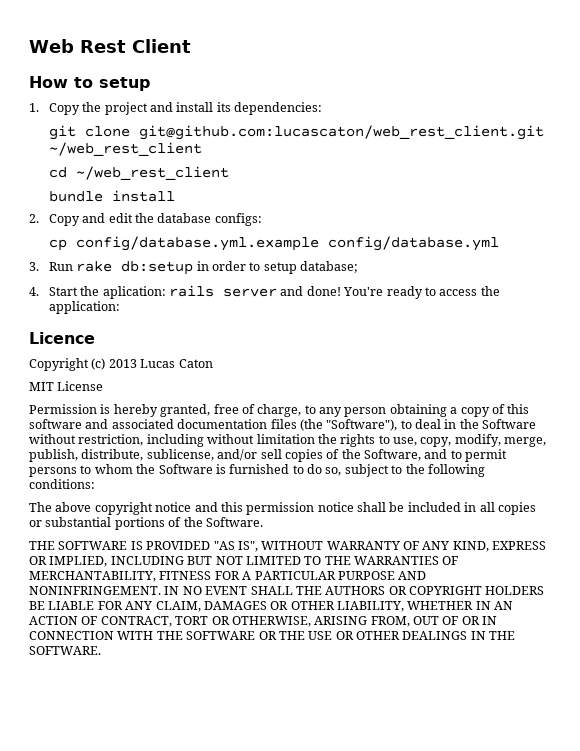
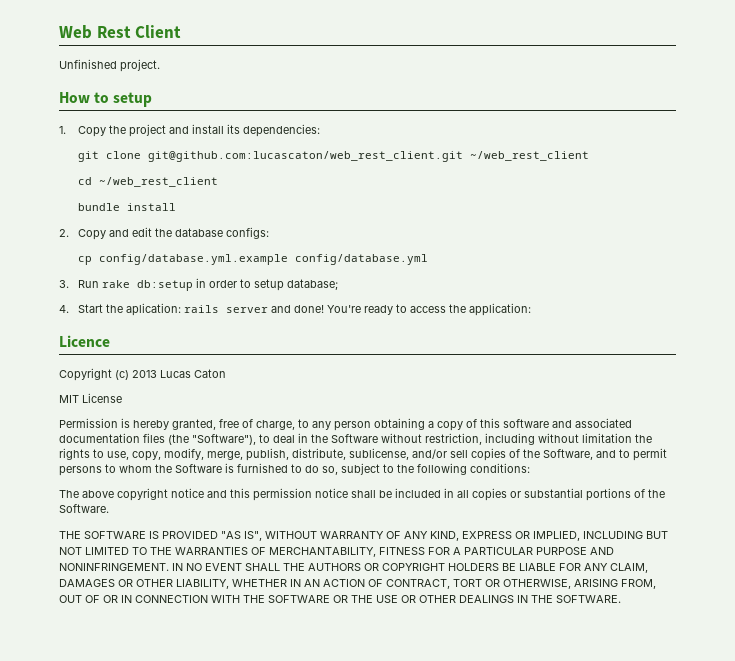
(191, 46) none -> [59,59,160,72] // Unfinished project.

